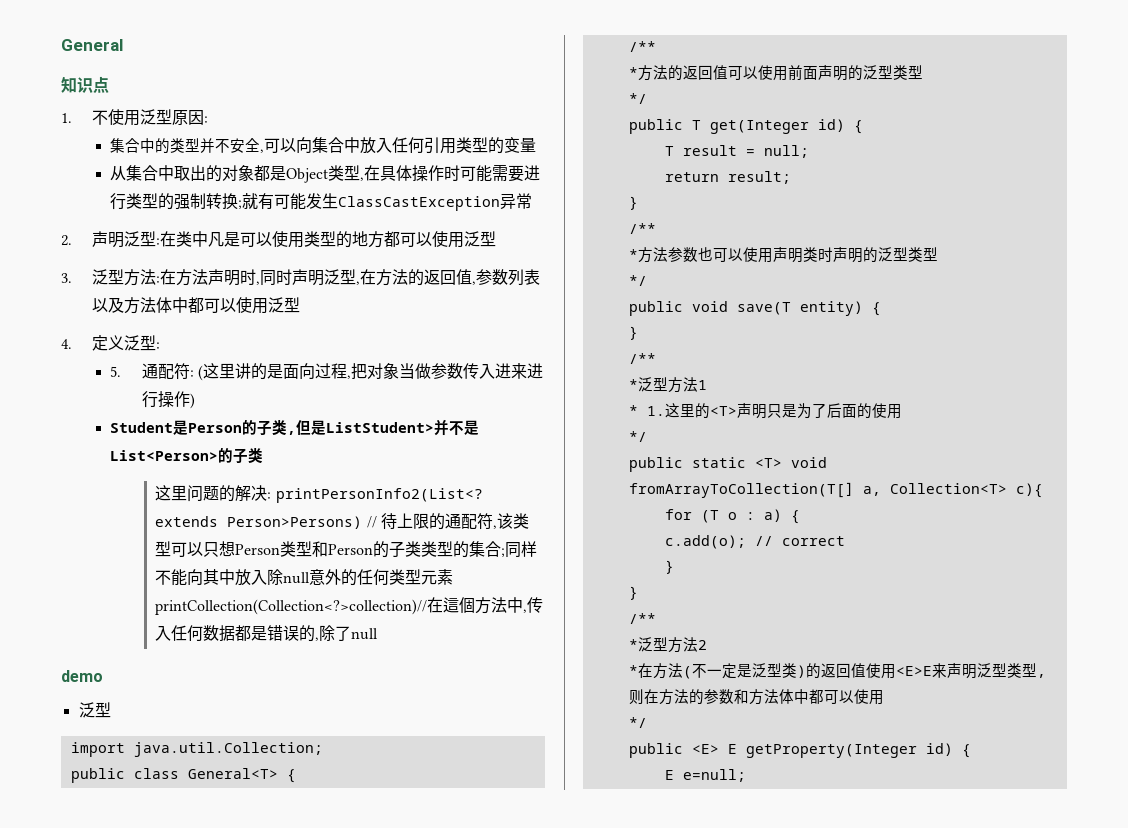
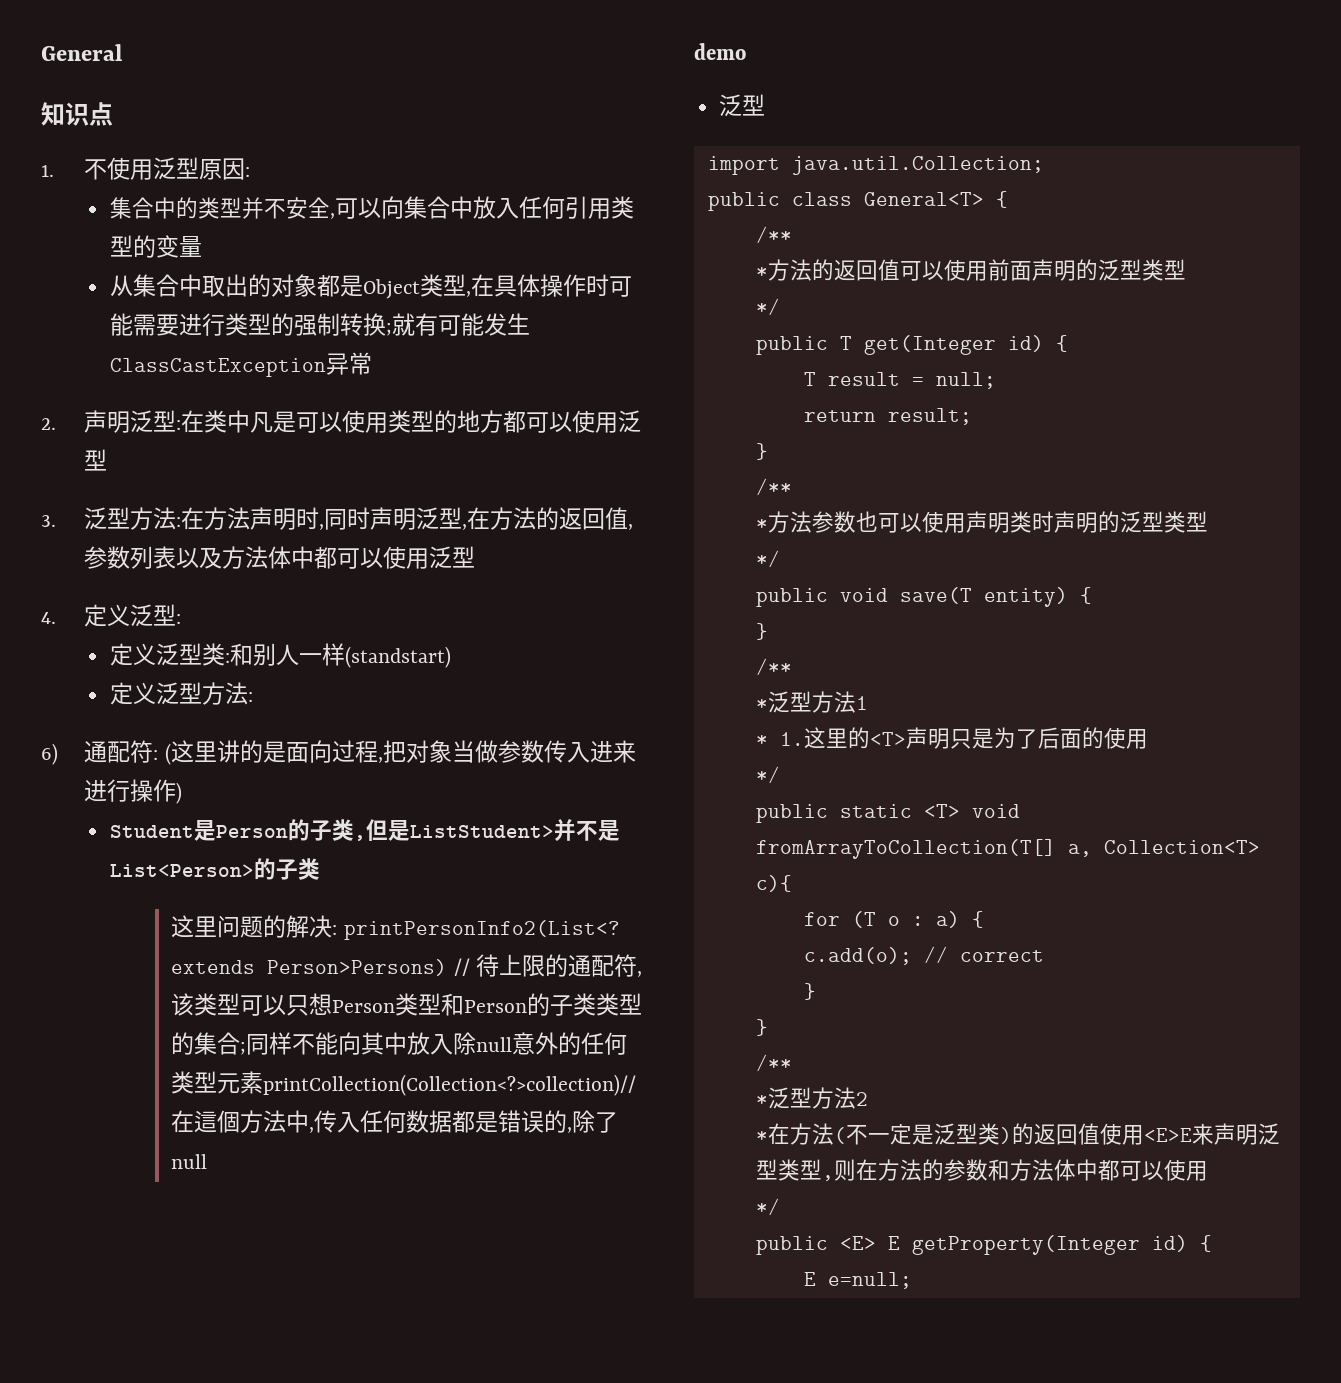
[110,366,122,377] 5. -> [109,643,451,668] [109,682,253,705] [41,743,58,765] 定义泛型类:和别人一样(standstart) // 定义泛型方法: // 6)

